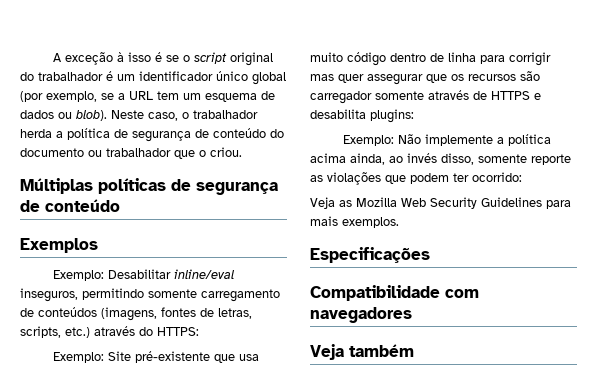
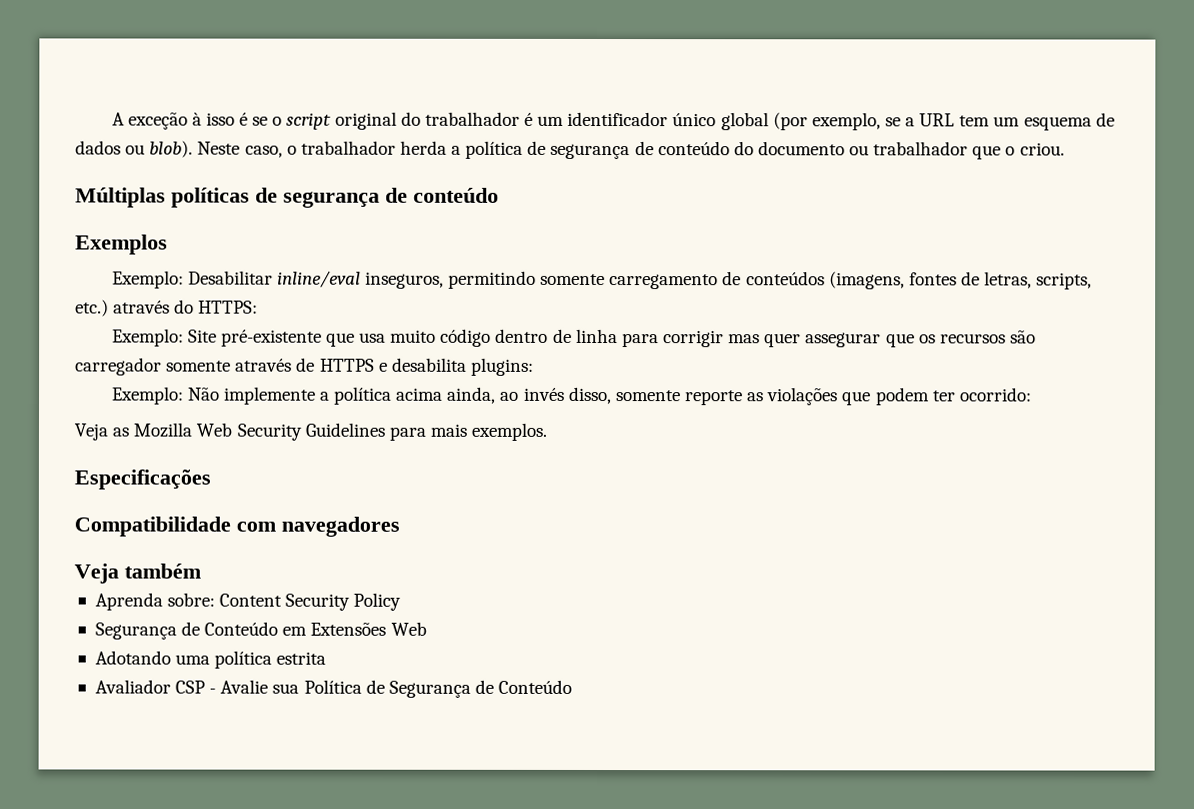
(414, 350) none -> [94,592,402,611] [94,621,427,640] [94,650,327,669] [94,679,573,698] // Aprenda sobre: Content Security Policy // Segurança de Conteúdo em Extensões Web // Adotando uma política estrita // Avaliador CSP - Avalie sua Política de Segurança de Conteúdo

